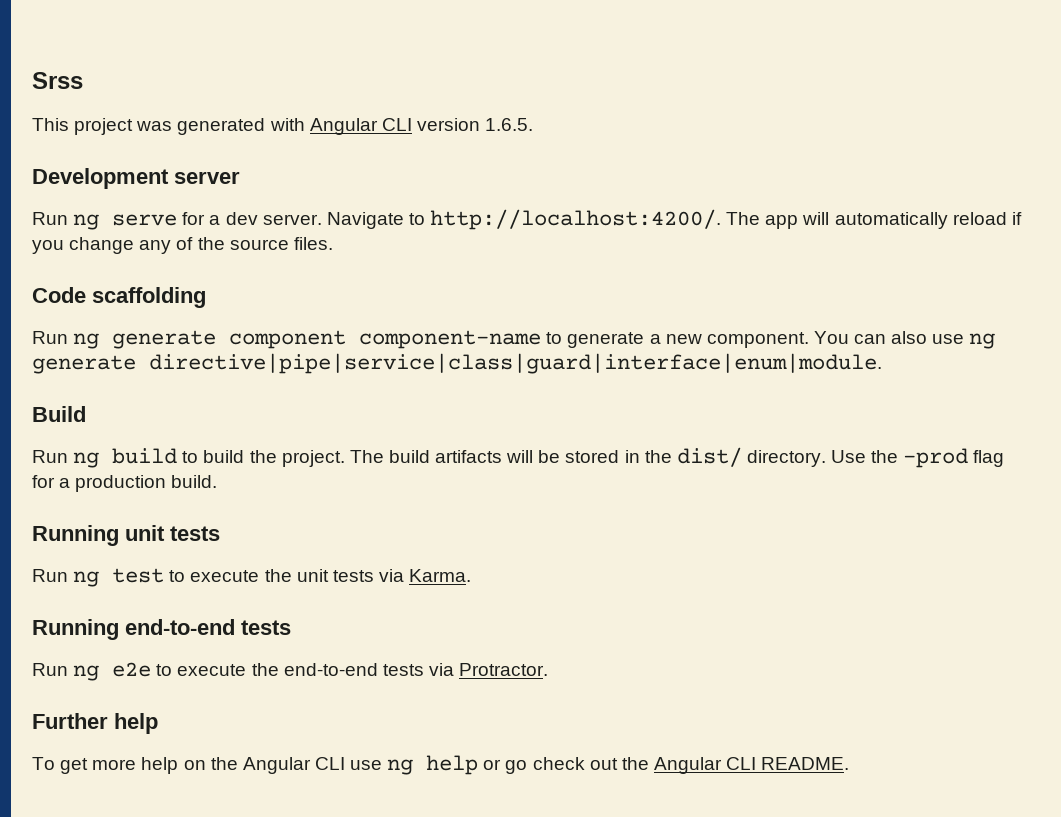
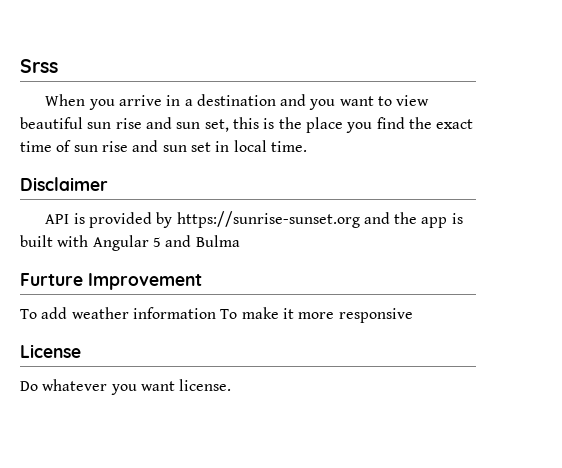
[32,118,534,135] [32,168,240,189] [32,209,1022,230] [32,237,333,254] [32,287,206,308] [32,330,996,349] [32,353,882,374] [32,406,86,422] [32,447,1005,468] [32,475,218,492] [32,525,220,546] [32,568,472,587] [32,619,291,640] [32,662,549,681] [32,713,158,734] [32,755,850,775] This project was generated with Angular CLI version 1.6.5. // Development server // Run ng serve for a dev server. Navigate to http://localhost:4200/. The app will automatically reload if you change any of the source files. // Code scaffolding // Run ng generate component component-name to generate a new component. You can also use ng generate directive|pipe|service|class|guard|interface|enum|module. // Build // Run ng build to build the project. The build artifacts will be stored in the dist/ directory. Use the -prod flag for a production build. // Running unit tests // Run ng test to execute the unit tests via Karma. // Running end-to-end tests // Run ng e2e to execute the end-to-end tests via Protractor. // Further help // To get more help on the Angular CLI use ng help or go check out the Angular CLI README. -> [45,94,430,110] [20,117,474,133] [20,140,307,152] [20,177,108,191] [45,211,463,228] [20,235,240,251] [20,273,202,290] [20,307,413,323] [20,344,81,358] [20,379,232,395] When you arrive in a destination and you want to view beautiful sun rise and sun set, this is the place you find the exact time of sun rise and sun set in local time. // Disclaimer // API is provided by https://sunrise-sunset.org and the app is built with Angular 5 and Bulma // Furture Improvement // To add weather information To make it more responsive // License // Do whatever you want license.

